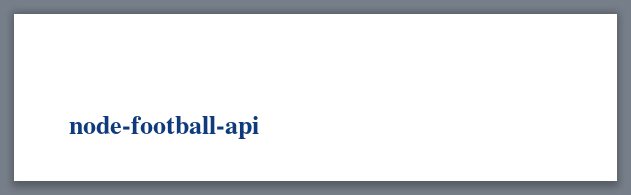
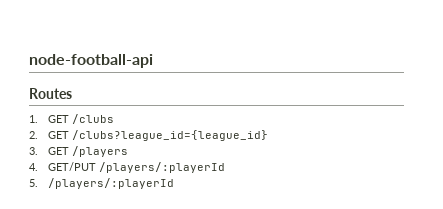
(259, 127) none -> [29,88,72,99] [29,114,115,124] [29,130,269,141] [29,146,129,157] [29,162,226,173] [29,178,175,189] // Routes // 1. GET /clubs // 2. GET /clubs?league_id={league_id} // 3. GET /players // 4. GET/PUT /players/:playerId // 5. /players/:playerId

